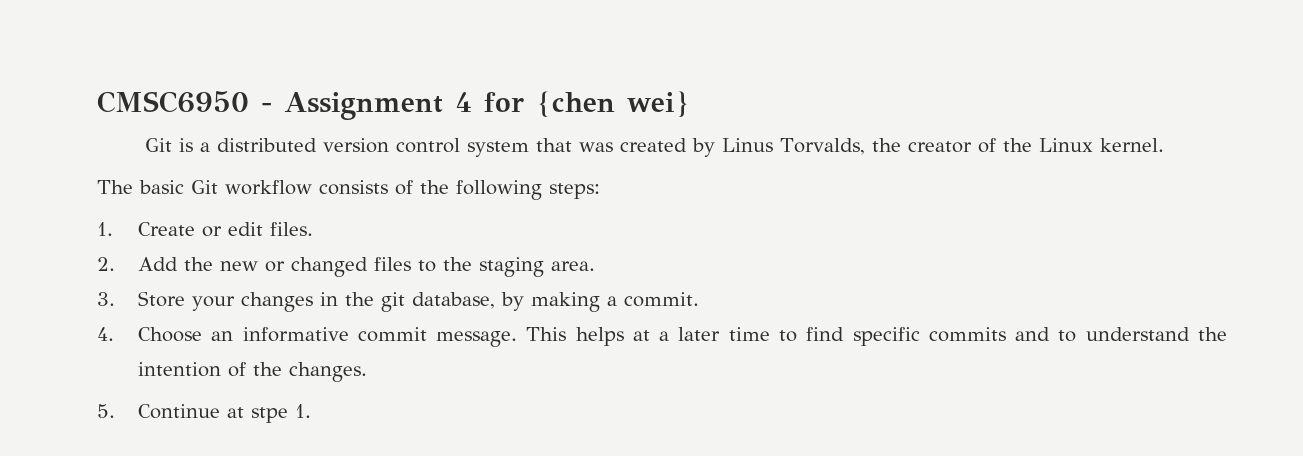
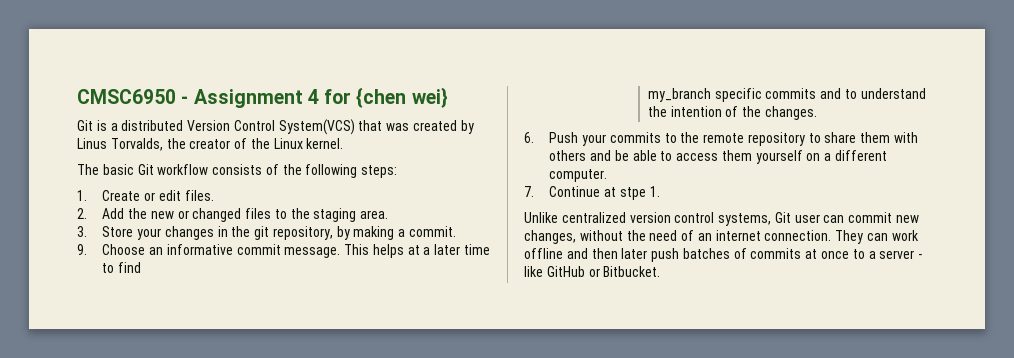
[323,138,530,157] version control system -> [187,119,355,135] Version Control System(VCS)
[411,292,495,309] database, -> [272,226,333,240] repository,
[97,327,114,341] 4. -> [77,244,87,255] 9.
(845, 334) none -> [647,88,711,102] // my_branch
[97,404,311,423] 5. Continue at stpe 1. -> [524,132,918,146] [549,150,887,164] [549,169,608,182] [524,186,660,200] [524,212,920,226] [524,230,919,244] [524,248,923,262] [524,266,661,277] 6. Push your commits to the remote repository to share them with others and be able to access them yourself on a different computer. // 7. Continue at stpe 1. // Unlike centralized version control systems, Git user can commit new changes, without the need of an internet connection. They can work offline and then later push batches of commits at once to a server - like GitHub or Bitbucket.

